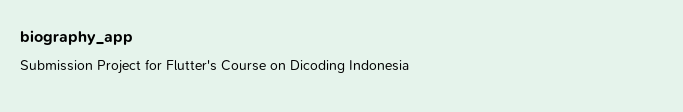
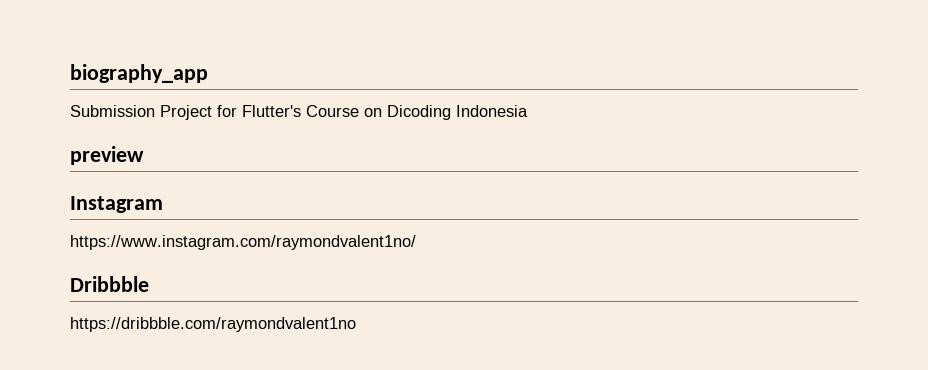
(409, 65) none -> [70,146,144,165] [70,196,163,213] [70,235,416,250] [70,276,149,292] [70,317,356,332] // preview // Instagram // https://www.instagram.com/raymondvalent1no/ // Dribbble // https://dribbble.com/raymondvalent1no

